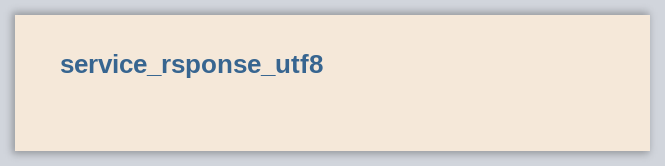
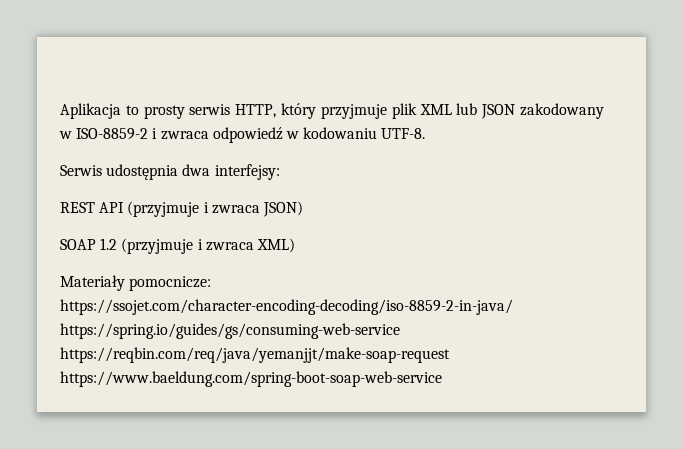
[60,54,323,78] service_rsponse_utf8 -> [60,103,604,119] [59,127,426,143] [60,164,280,180] [60,201,303,217] [60,238,295,254] [60,275,212,291] [60,299,513,315] [60,323,400,339] [60,347,450,363] [60,371,442,387] Aplikacja to prosty serwis HTTP, który przyjmuje plik XML lub JSON zakodowany w ISO-8859-2 i zwraca odpowiedź w kodowaniu UTF-8. // Serwis udostępnia dwa interfejsy: // REST API (przyjmuje i zwraca JSON) // SOAP 1.2 (przyjmuje i zwraca XML) // Materiały pomocnicze: https://ssojet.com/character-encoding-decoding/iso-8859-2-in-java/ https://spring.io/guides/gs/consuming-web-service https://reqbin.com/req/java/yemanjjt/make-soap-request https://www.baeldung.com/spring-boot-soap-web-service

